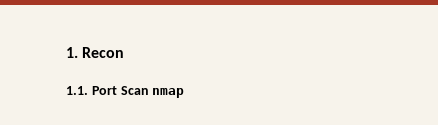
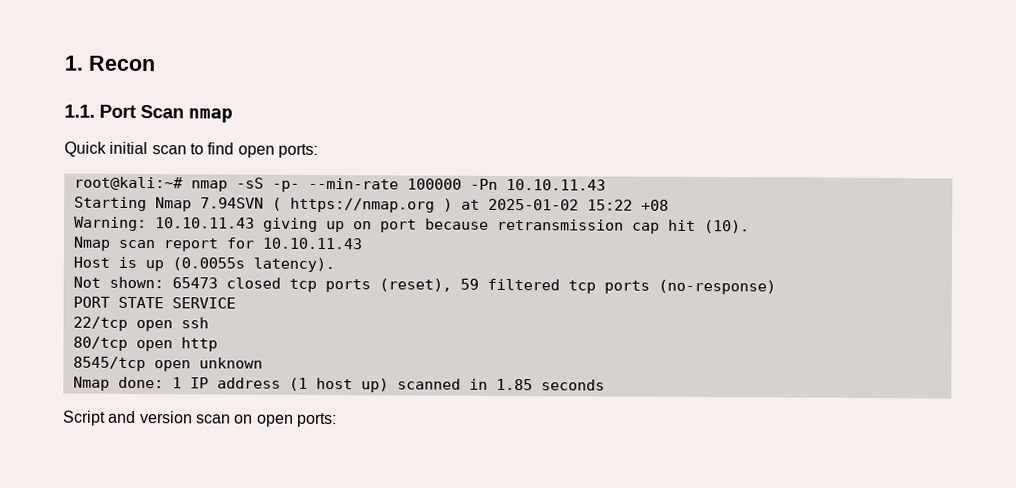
(185, 93) none -> [64,141,318,158] [73,176,606,192] [73,196,669,213] [73,216,750,234] [72,236,363,252] [72,256,335,273] [72,276,776,295] [72,296,236,309] [72,316,209,332] [72,336,218,352] [72,356,263,372] [72,376,605,393] [63,410,337,428] // Quick initial scan to find open ports: // root@kali:~# nmap -sS -p- --min-rate 100000 -Pn 10.10.11.43 // Starting Nmap 7.94SVN ( https://nmap.org ) at 2025-01-02 15:22 +08 // Warning: 10.10.11.43 giving up on port because retransmission cap hit (10). // Nmap scan report for 10.10.11.43 // Host is up (0.0055s latency). // Not shown: 65473 closed tcp ports (reset), 59 filtered tcp ports (no-response) // PORT STATE SERVICE // 22/tcp open ssh // 80/tcp open http // 8545/tcp open unknown // Nmap done: 1 IP address (1 host up) scanned in 1.85 seconds // Script and version scan on open ports:

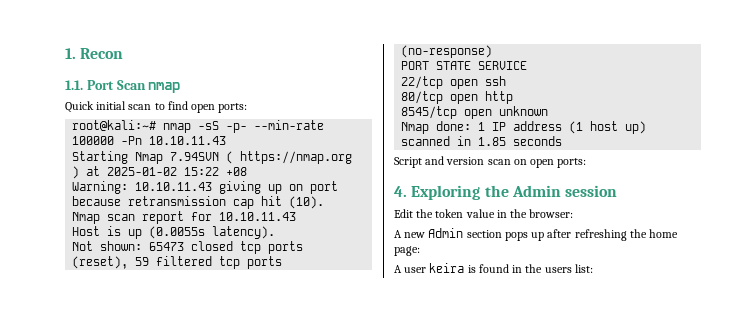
(337, 420) none -> [394,185,618,200] [394,209,574,218] [394,228,679,241] [394,246,420,256] [394,263,593,273] // 4. Exploring the Admin session // Edit the token value in the browser: // A new Admin section pops up after refreshing the home page: // A user keira is found in the users list:

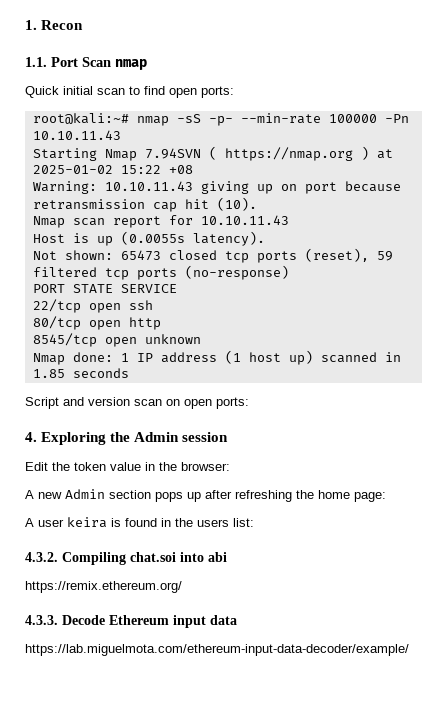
(593, 268) none -> [25,552,227,565] [25,581,182,593] [25,615,237,628] [25,644,409,656] // 4.3.2. Compiling chat.soi into abi // https://remix.ethereum.org/ // 4.3.3. Decode Ethereum input data // https://lab.miguelmota.com/ethereum-input-data-decoder/example/

